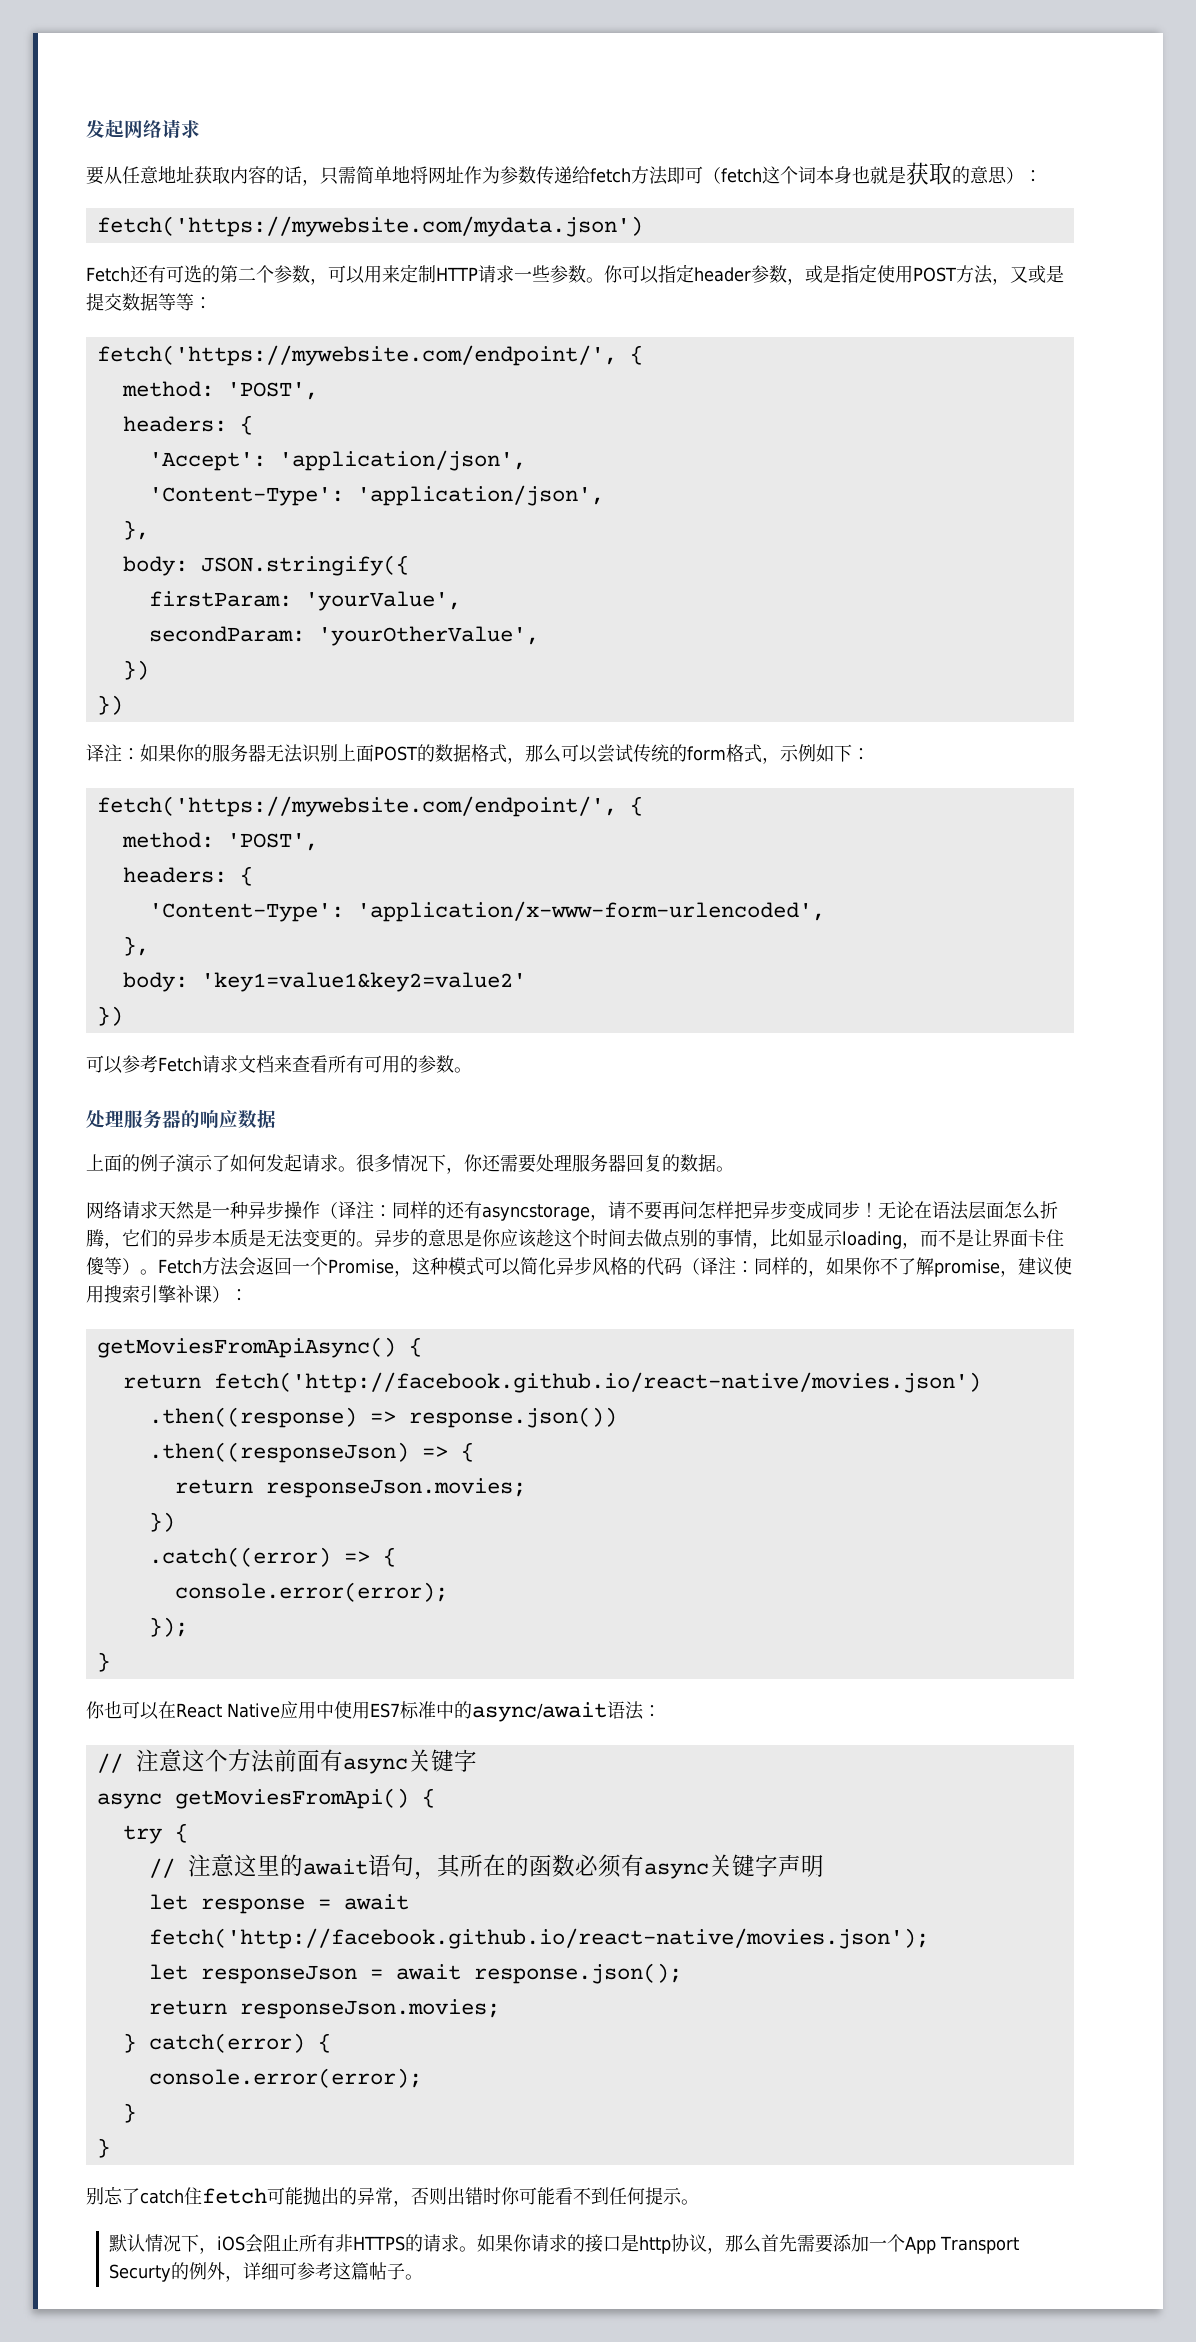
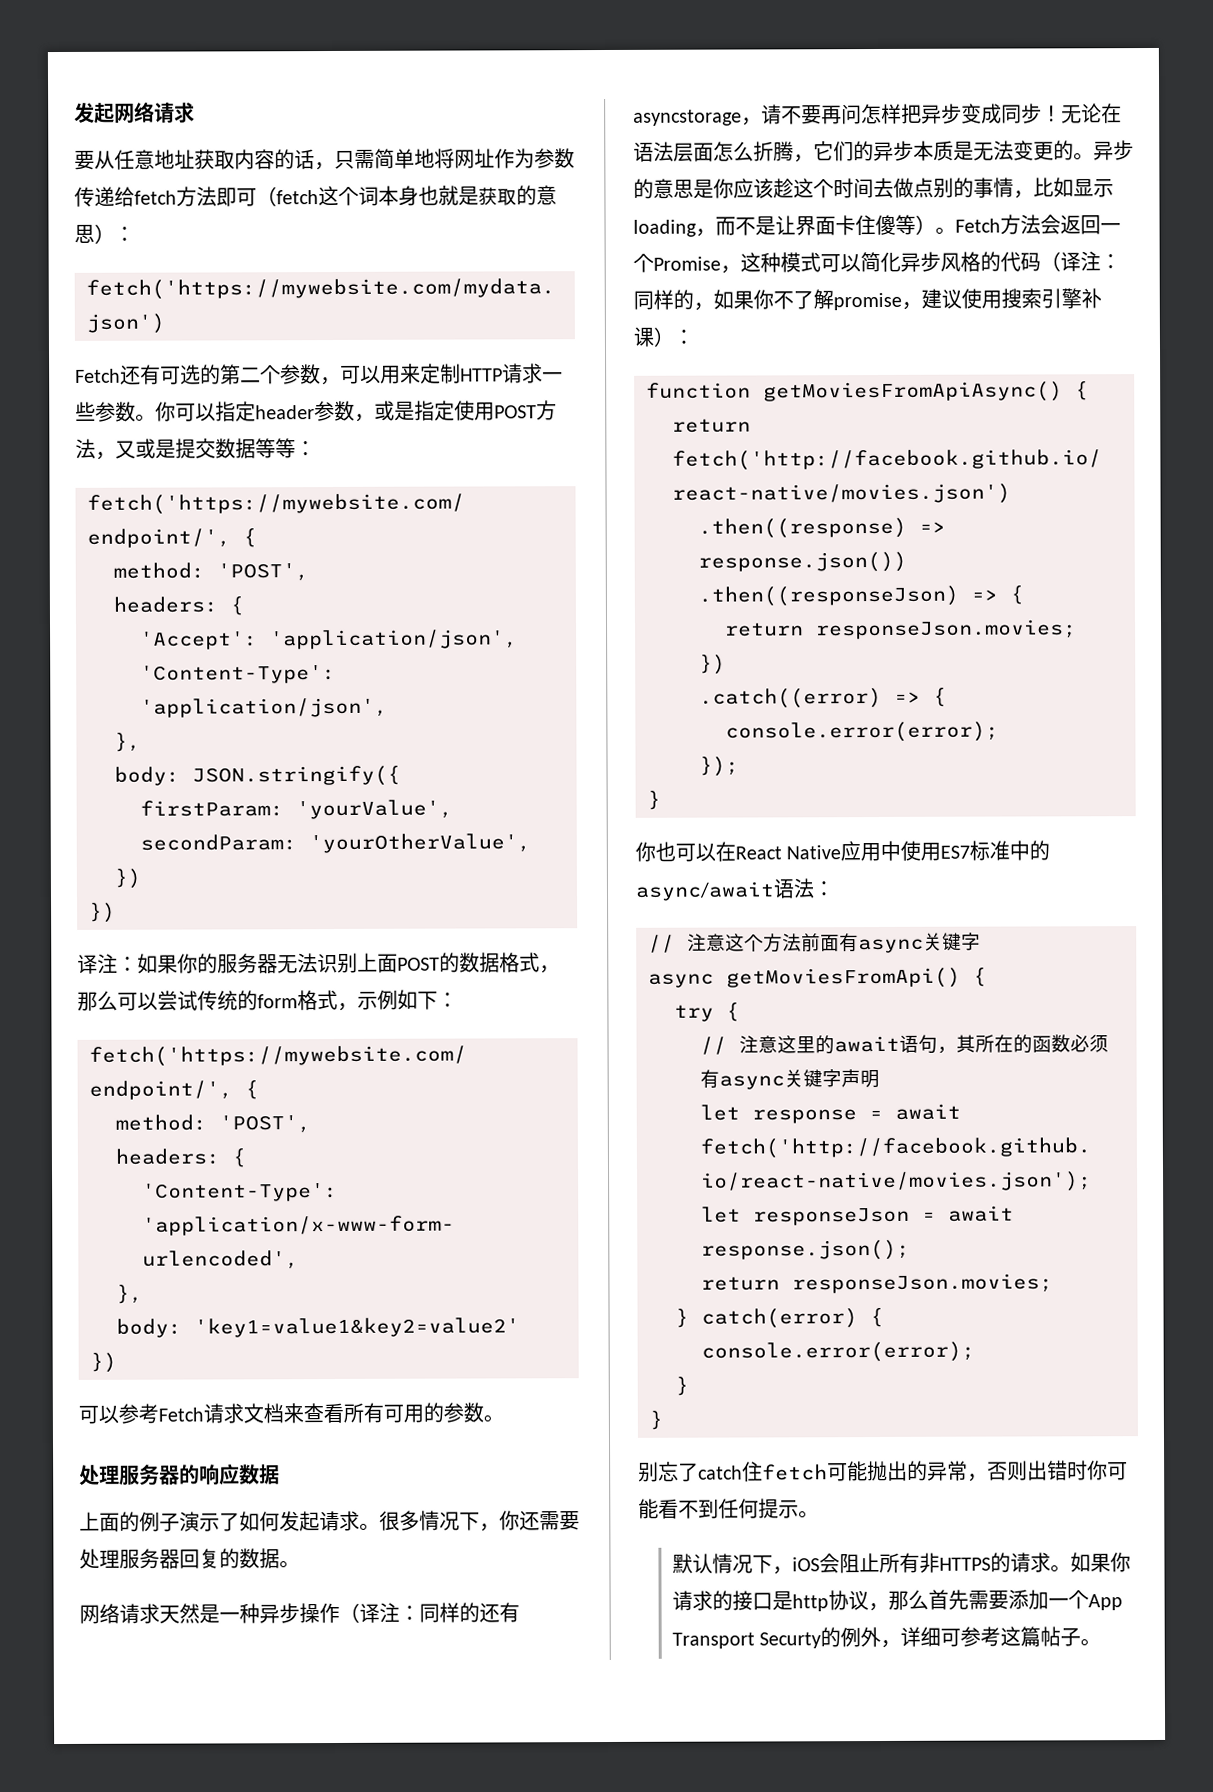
(248, 1295) none -> [646,382,751,399] function

